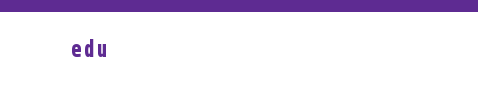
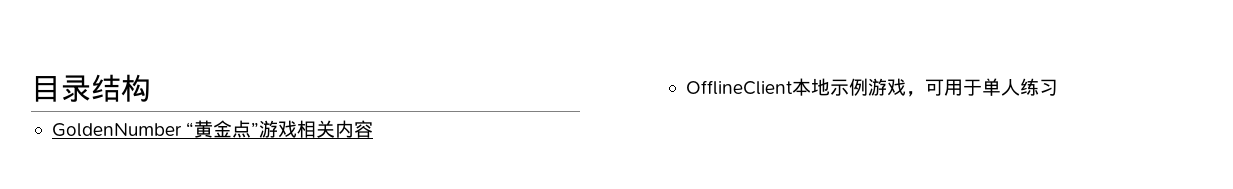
[69,39,108,57] edu -> [31,74,151,102] [51,120,374,138] [685,78,1058,97] 目录结构 // GoldenNumber “黄金点”游戏相关内容 // OfflineClient本地示例游戏，可用于单人练习

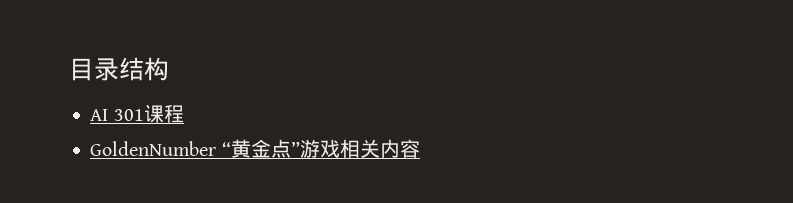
(151, 88) none -> [90,104,184,123] // AI 301课程
[685,78,1058,97] // OfflineClient本地示例游戏，可用于单人练习 -> (420, 148) none

